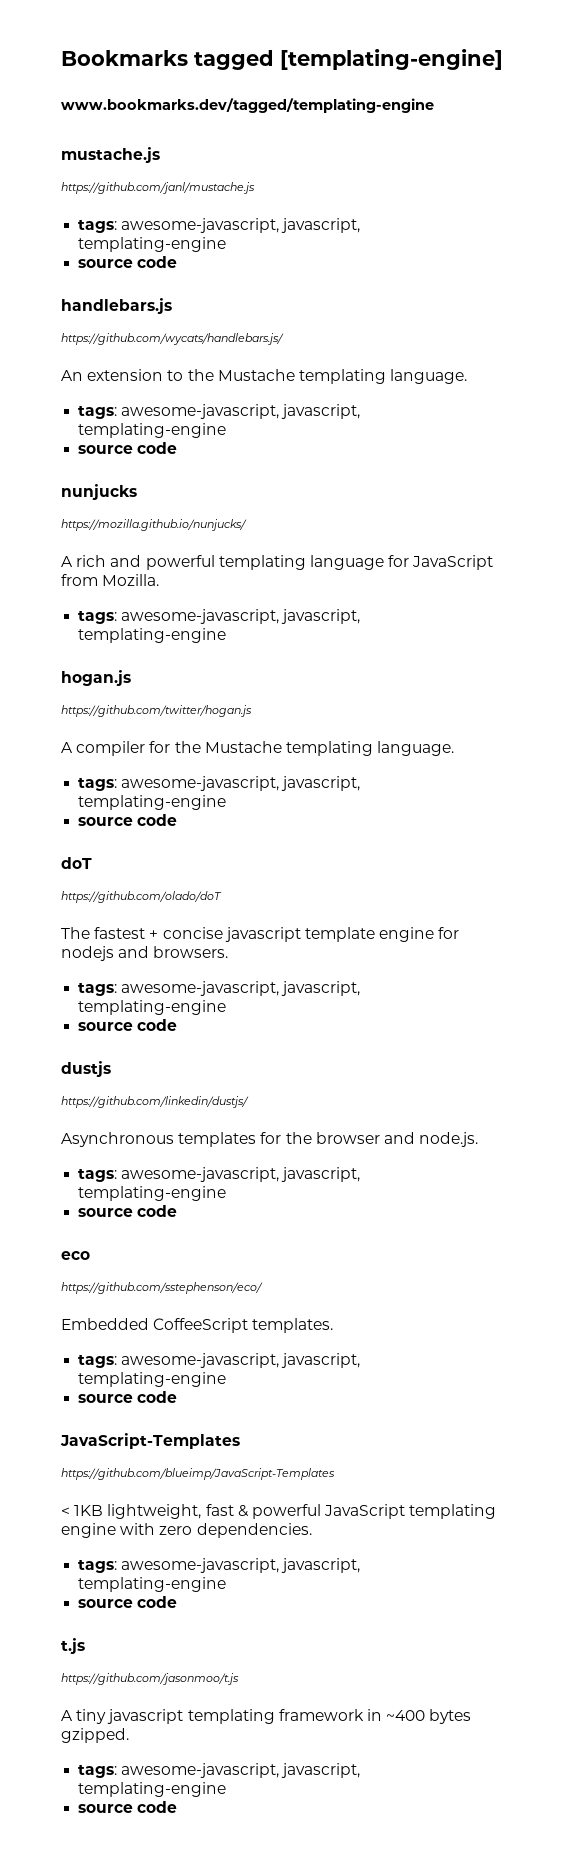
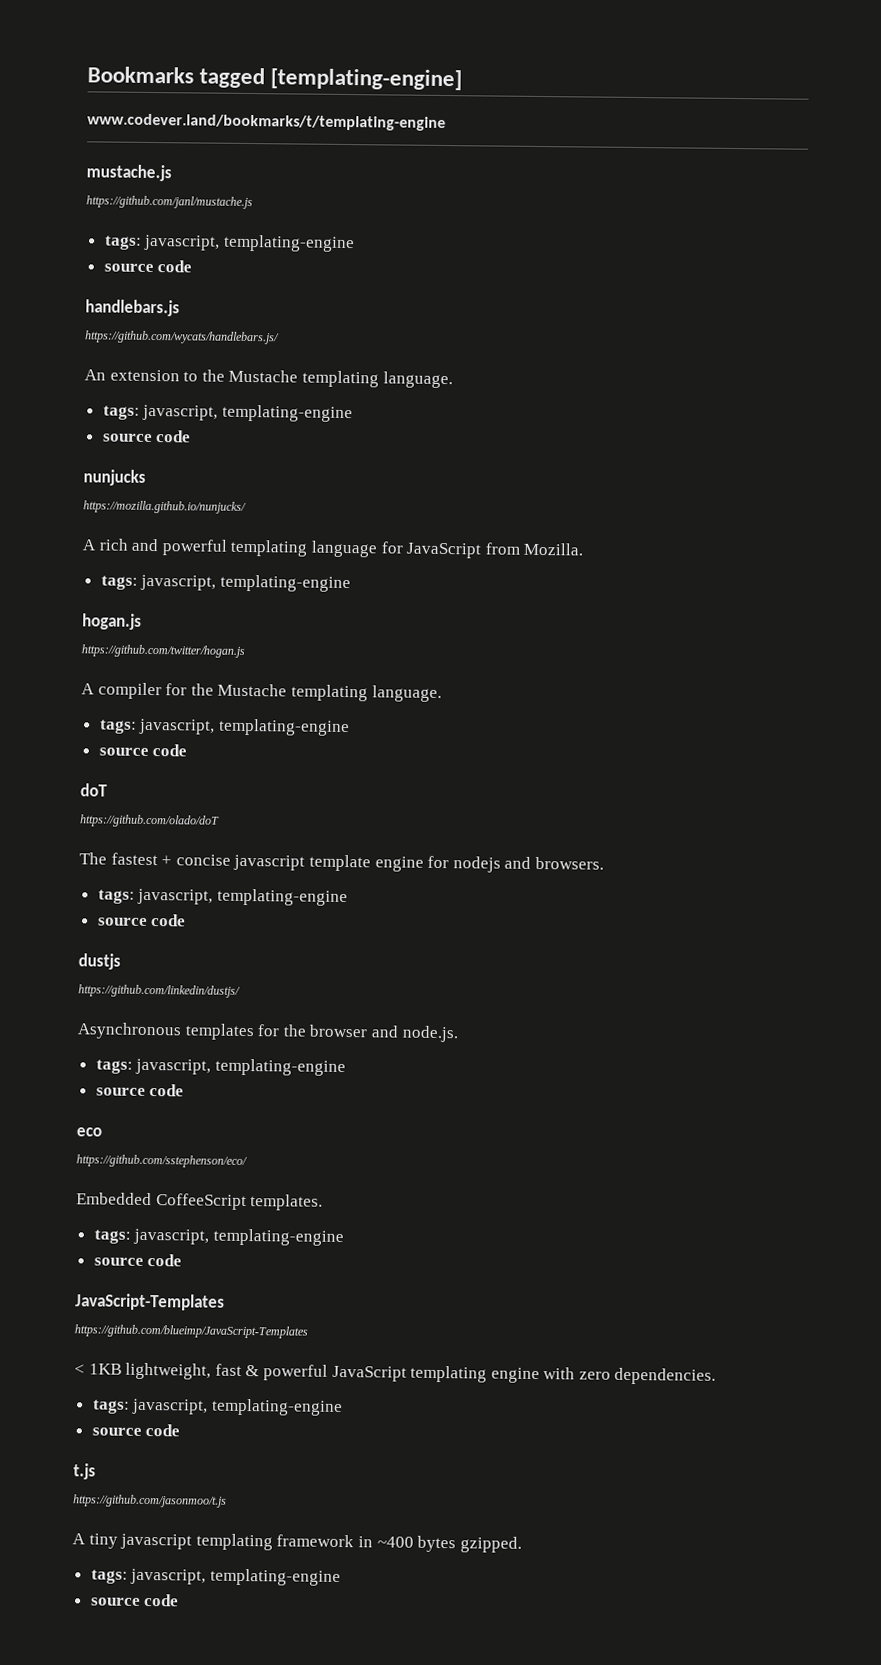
[61,98,434,113] www.bookmarks.dev/tagged/templating-engine -> [87,113,446,132] www.codever.land/bookmarks/t/templating-engine
[121,218,280,233] awesome-javascript, -> (142, 242) none
[121,404,280,419] awesome-javascript, -> (140, 412) none
[121,609,280,624] awesome-javascript, -> (138, 582) none
[121,776,280,791] awesome-javascript, -> (137, 726) none
[121,981,280,996] awesome-javascript, -> (135, 896) none
[121,1167,280,1182] awesome-javascript, -> (133, 1066) none
[121,1353,280,1368] awesome-javascript, -> (131, 1236) none
[121,1558,280,1573] awesome-javascript, -> (130, 1406) none
[121,1763,280,1778] awesome-javascript, -> (128, 1576) none

